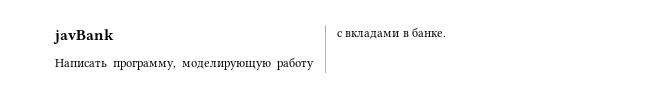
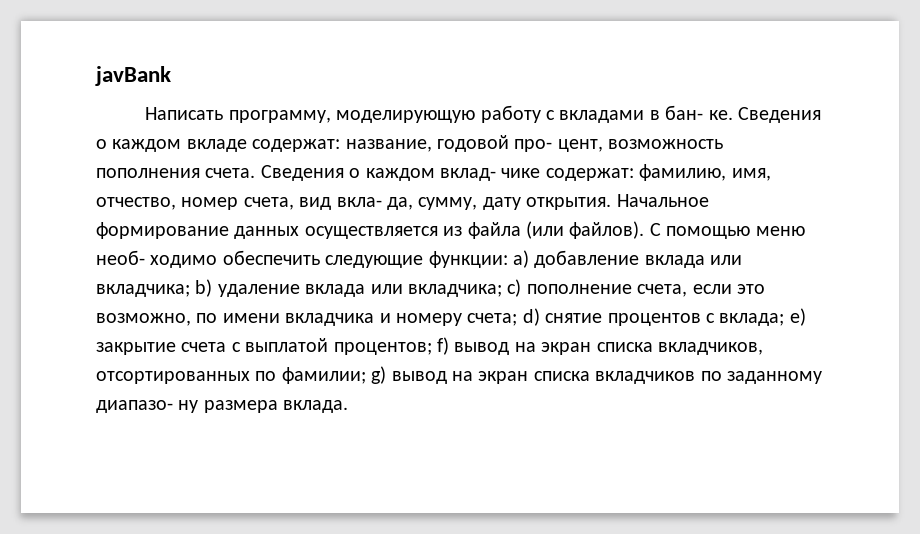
[412,27,447,37] банке. -> [665,105,822,123] [96,135,724,152] [96,164,771,181] [96,194,709,210] [96,221,805,239] [96,250,743,268] [96,279,765,297] [96,308,806,326] [96,337,763,355] [96,366,822,384] [96,400,349,413] бан- ке. Сведения о каждом вкладе содержат: название, годовой про- цент, возможность пополнения счета. Сведения о каждом вклад- чике содержат: фамилию, имя, отчество, номер счета, вид вкла- да, сумму, дату открытия. Начальное формирование данных осуществляется из файла (или файлов). С помощью меню необ- ходимо обеспечить следующие функции: a) добавление вклада или вкладчика; b) удаление вклада или вкладчика; c) пополнение счета, если это возможно, по имени вкладчика и номеру счета; d) снятие процентов с вклада; e) закрытие счета с выплатой процентов; f) вывод на экран списка вкладчиков, отсортированных по фамилии; g) вывод на экран списка вкладчиков по заданному диапазо- ну размера вклада.

